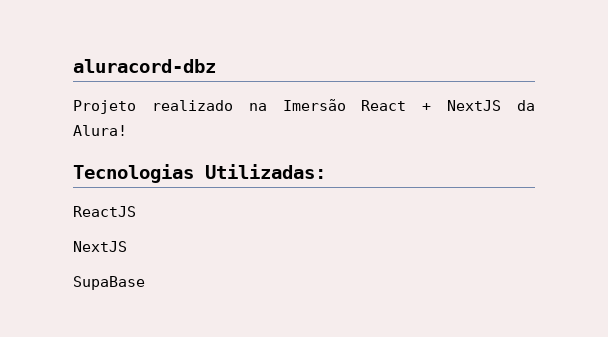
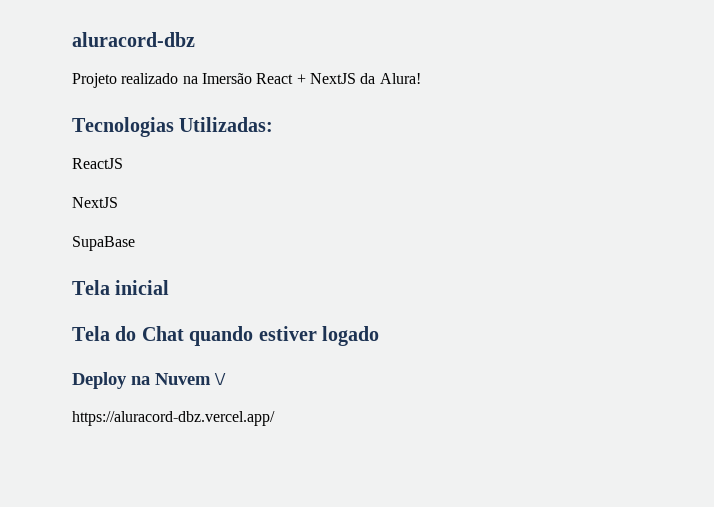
(145, 283) none -> [72,280,170,295] [72,326,379,346] [72,372,226,389] [72,411,275,426] // Tela inicial // Tela do Chat quando estiver logado // Deploy na Nuvem \/ // https://aluracord-dbz.vercel.app/

